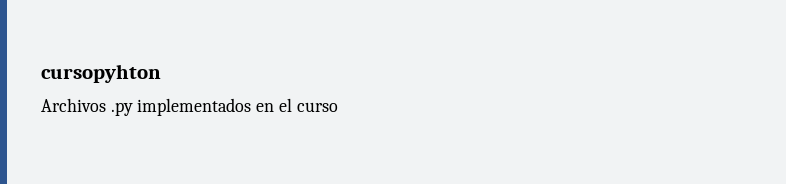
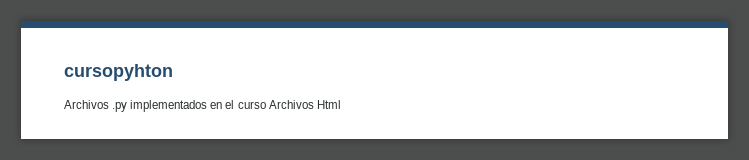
(338, 107) none -> [268,100,341,109] Archivos Html

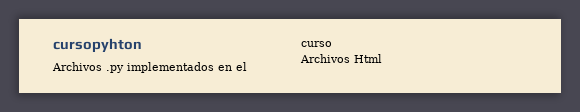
(266, 105) none -> (332, 44) //

